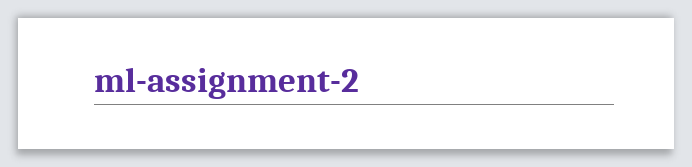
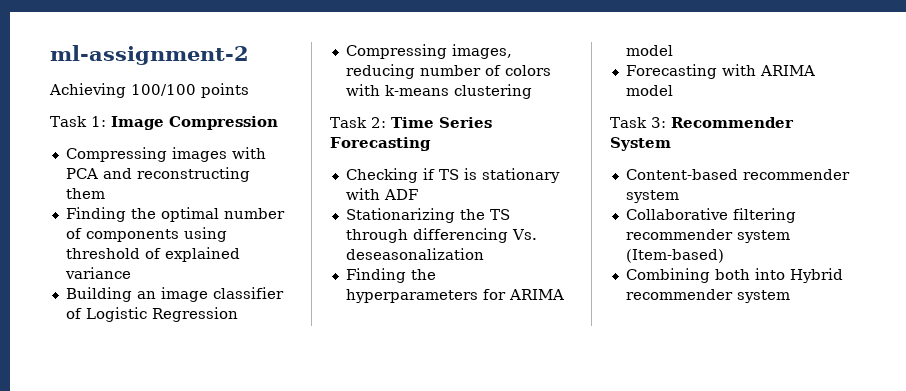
(359, 83) none -> [49,83,249,98] [50,116,278,130] [65,147,266,162] [65,167,250,182] [65,188,105,199] [65,207,285,222] [65,227,227,242] [65,247,240,262] [64,267,131,279] [65,287,284,302] [65,307,238,322] [345,44,512,59] [345,64,551,79] [345,84,532,99] [330,117,492,128] [330,137,431,151] [345,168,560,183] [345,188,418,200] [345,208,510,223] [345,228,537,243] [345,248,484,260] [345,268,436,283] [345,289,564,303] [625,45,673,56] [625,64,815,79] [625,85,673,96] [610,117,794,128] [610,137,671,151] [625,169,850,180] [625,190,679,203] [625,208,796,223] [625,229,790,243] [625,249,724,263] [625,268,843,283] [625,289,790,303] // Achieving 100/100 points // Task 1: Image Compression // Compressing images with PCA and reconstructing them // Finding the optimal number of components using threshold of explained variance // Building an image classifier of Logistic Regression // Compressing images, reducing number of colors with k-means clustering // Task 2: Time Series Forecasting // Checking if TS is stationary with ADF // Stationarizing the TS through differencing Vs. deseasonalization // Finding the hyperparameters for ARIMA model // Forecasting with ARIMA model // Task 3: Recommender System // Content-based recommender system // Collaborative filtering recommender system (Item-based) // Combining both into Hybrid recommender system

